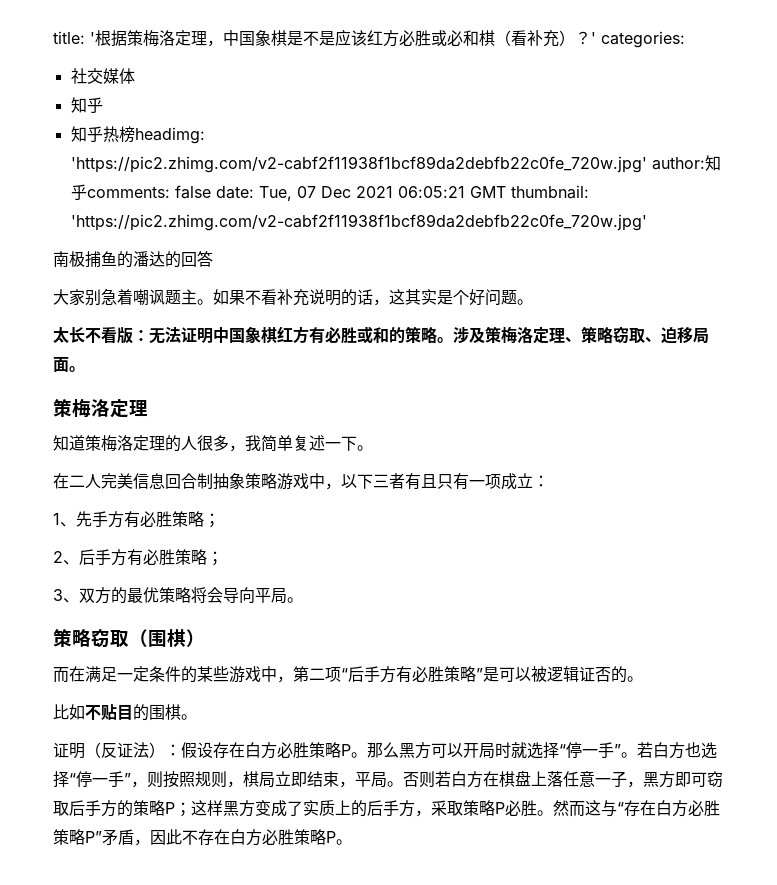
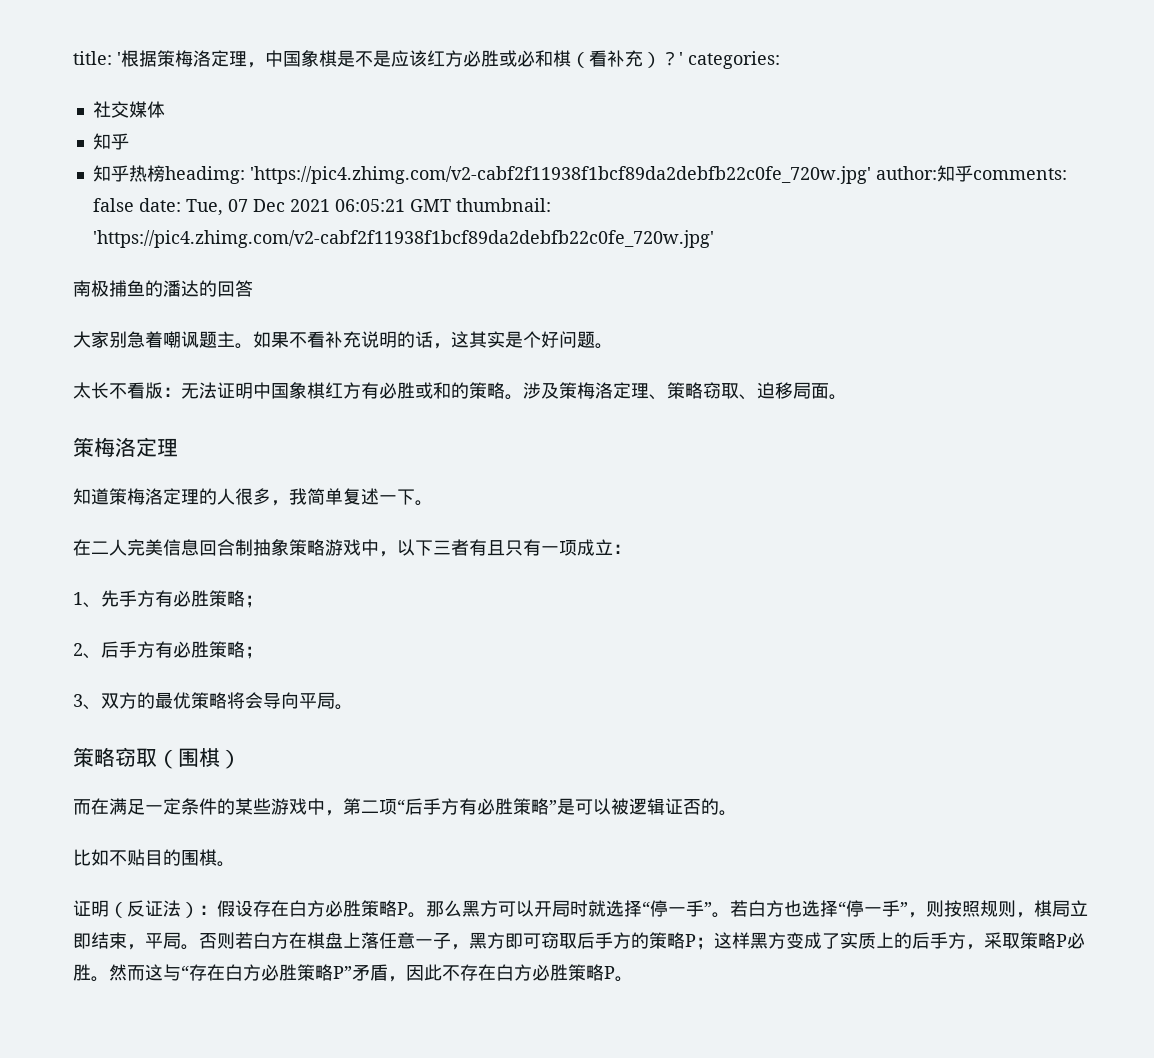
[70,156,647,173] 'https://pic2.zhimg.com/v2-cabf2f11938f1bcf89da2debfb22c0fe_720w.jpg' -> [249,166,871,184] 'https://pic4.zhimg.com/v2-cabf2f11938f1bcf89da2debfb22c0fe_720w.jpg'
[70,214,647,231] 'https://pic2.zhimg.com/v2-cabf2f11938f1bcf89da2debfb22c0fe_720w.jpg' -> [92,230,714,248] 'https://pic4.zhimg.com/v2-cabf2f11938f1bcf89da2debfb22c0fe_720w.jpg'

